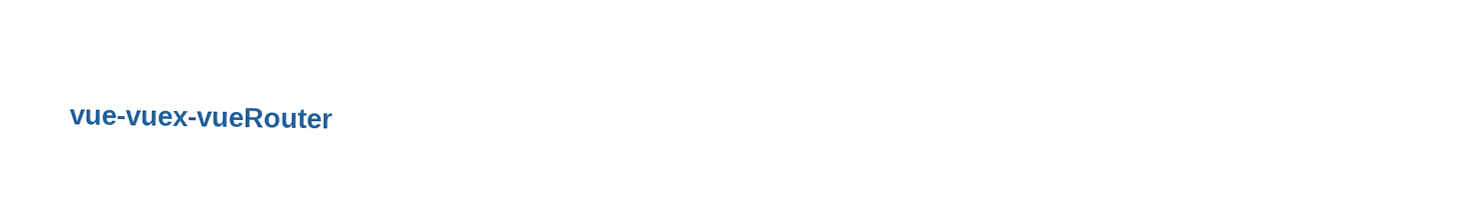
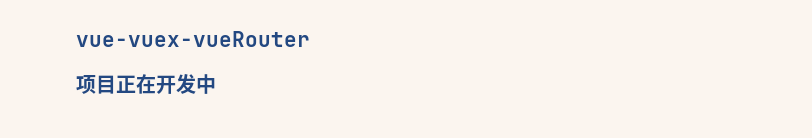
(333, 117) none -> [76,74,216,94] // 项目正在开发中

